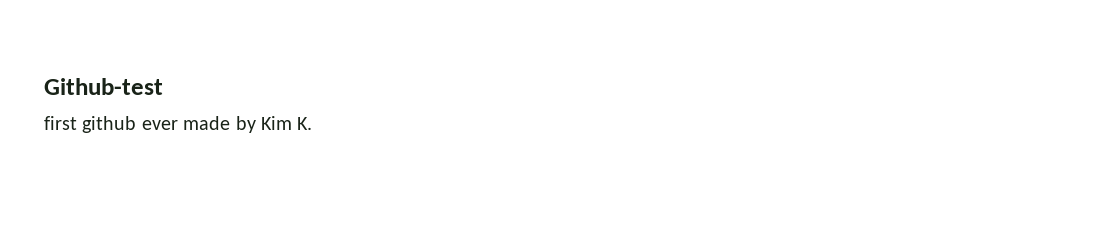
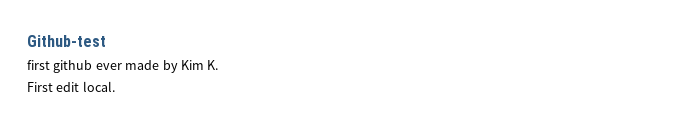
(313, 123) none -> [27,81,115,92] // First edit local.

